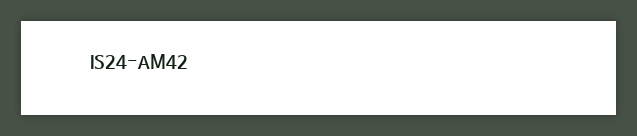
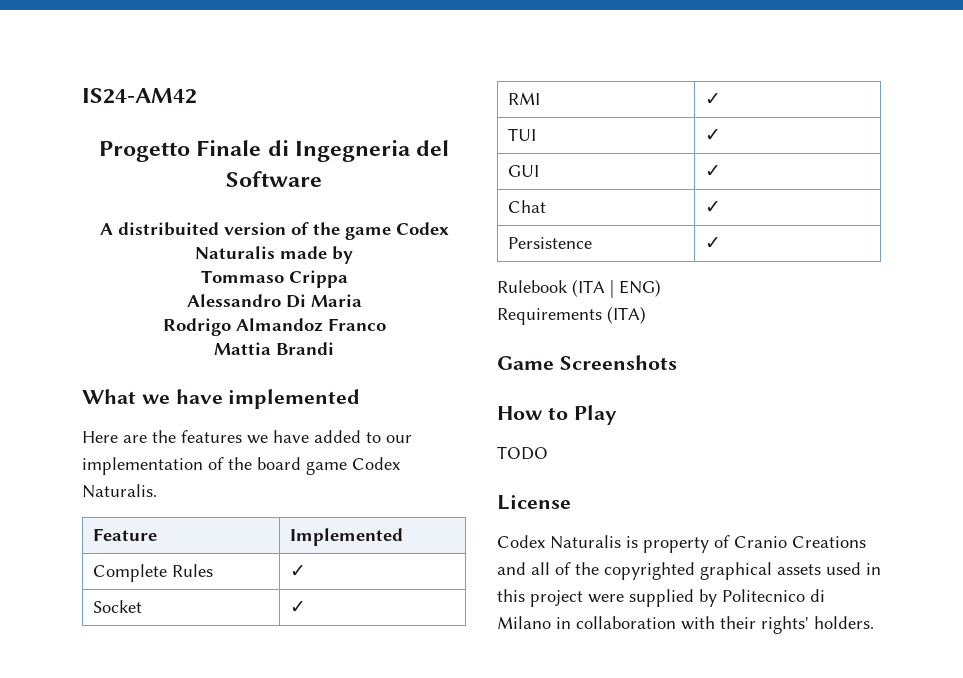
(188, 61) none -> [98,140,450,162] [226,171,322,187] [99,222,449,240] [195,246,353,264] [200,270,348,288] [186,294,362,308] [162,318,386,336] [214,342,334,355] [82,389,361,409] [82,430,412,444] [82,457,400,475] [82,484,157,498] [92,528,157,541] [289,528,403,546] [92,564,213,582] [289,565,306,577] [92,600,142,613] [289,601,306,613] [507,92,540,105] [704,93,721,105] [507,128,536,141] [704,129,721,141] [507,165,539,177] [704,165,721,177] [507,200,546,213] [704,201,721,213] [507,237,592,249] [704,237,721,249] [497,279,661,298] [497,306,646,325] [497,355,677,370] [497,405,617,425] [497,446,548,460] [497,495,571,510] [497,535,866,553] [497,562,881,580] [497,589,825,607] [497,616,874,634] // Progetto Finale di Ingegneria del Software // A distribuited version of the game Codex Naturalis made by // Tommaso Crippa // Alessandro Di Maria // Rodrigo Almandoz Franco // Mattia Brandi // What we have implemented // Here are the features we have added to our implementation of the board game Codex Naturalis. // Feature | Implemented // Complete Rules | ✓ // Socket | ✓ // RMI | ✓ // TUI | ✓ // GUI | ✓ // Chat | ✓ // Persistence | ✓ // Rulebook (ITA | ENG) // Requirements (ITA) // Game Screenshots // How to Play // TODO // License // Codex Naturalis is property of Cranio Creations and all of the copyrighted graphical assets used in this project were supplied by Politecnico di Milano in collaboration with their rights' holders.

